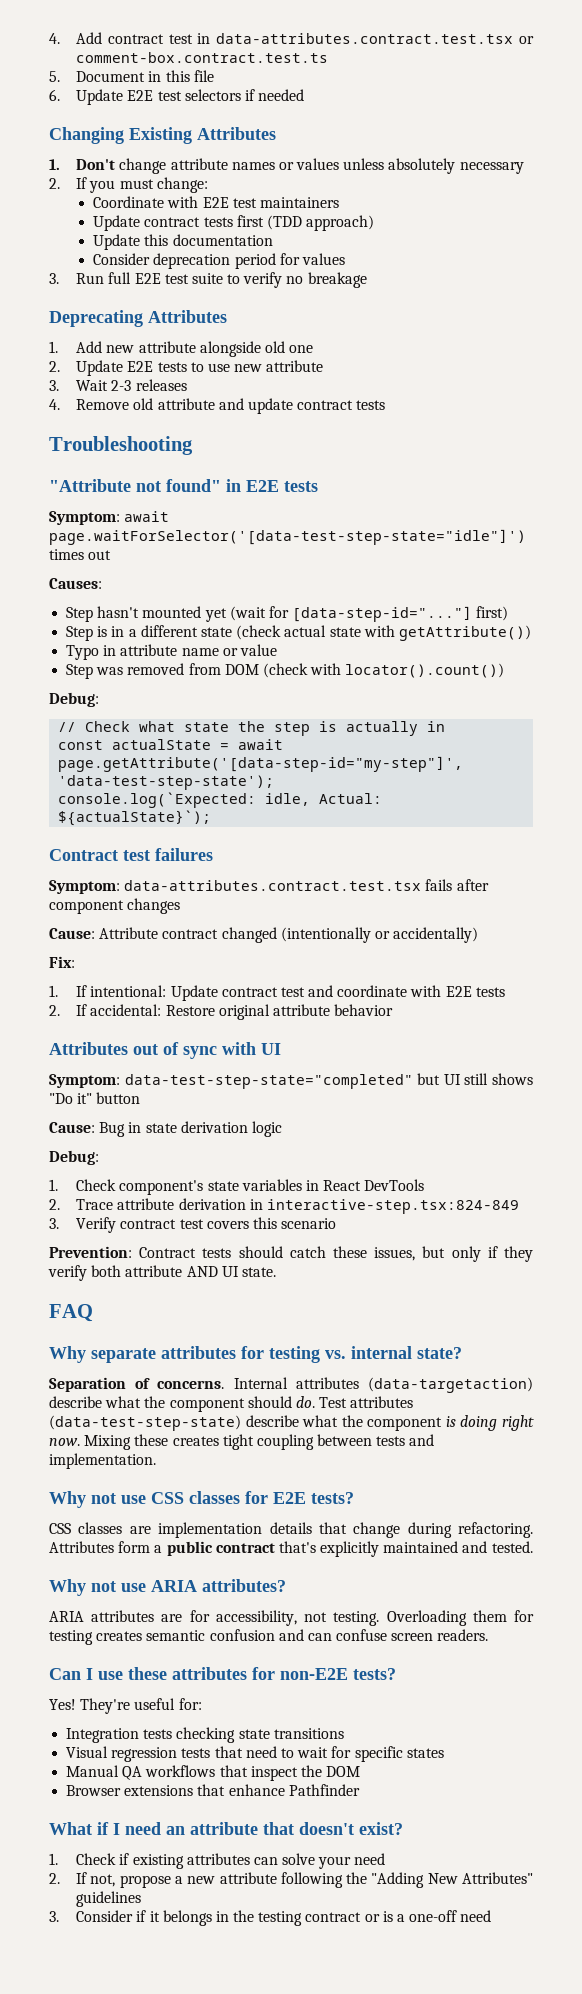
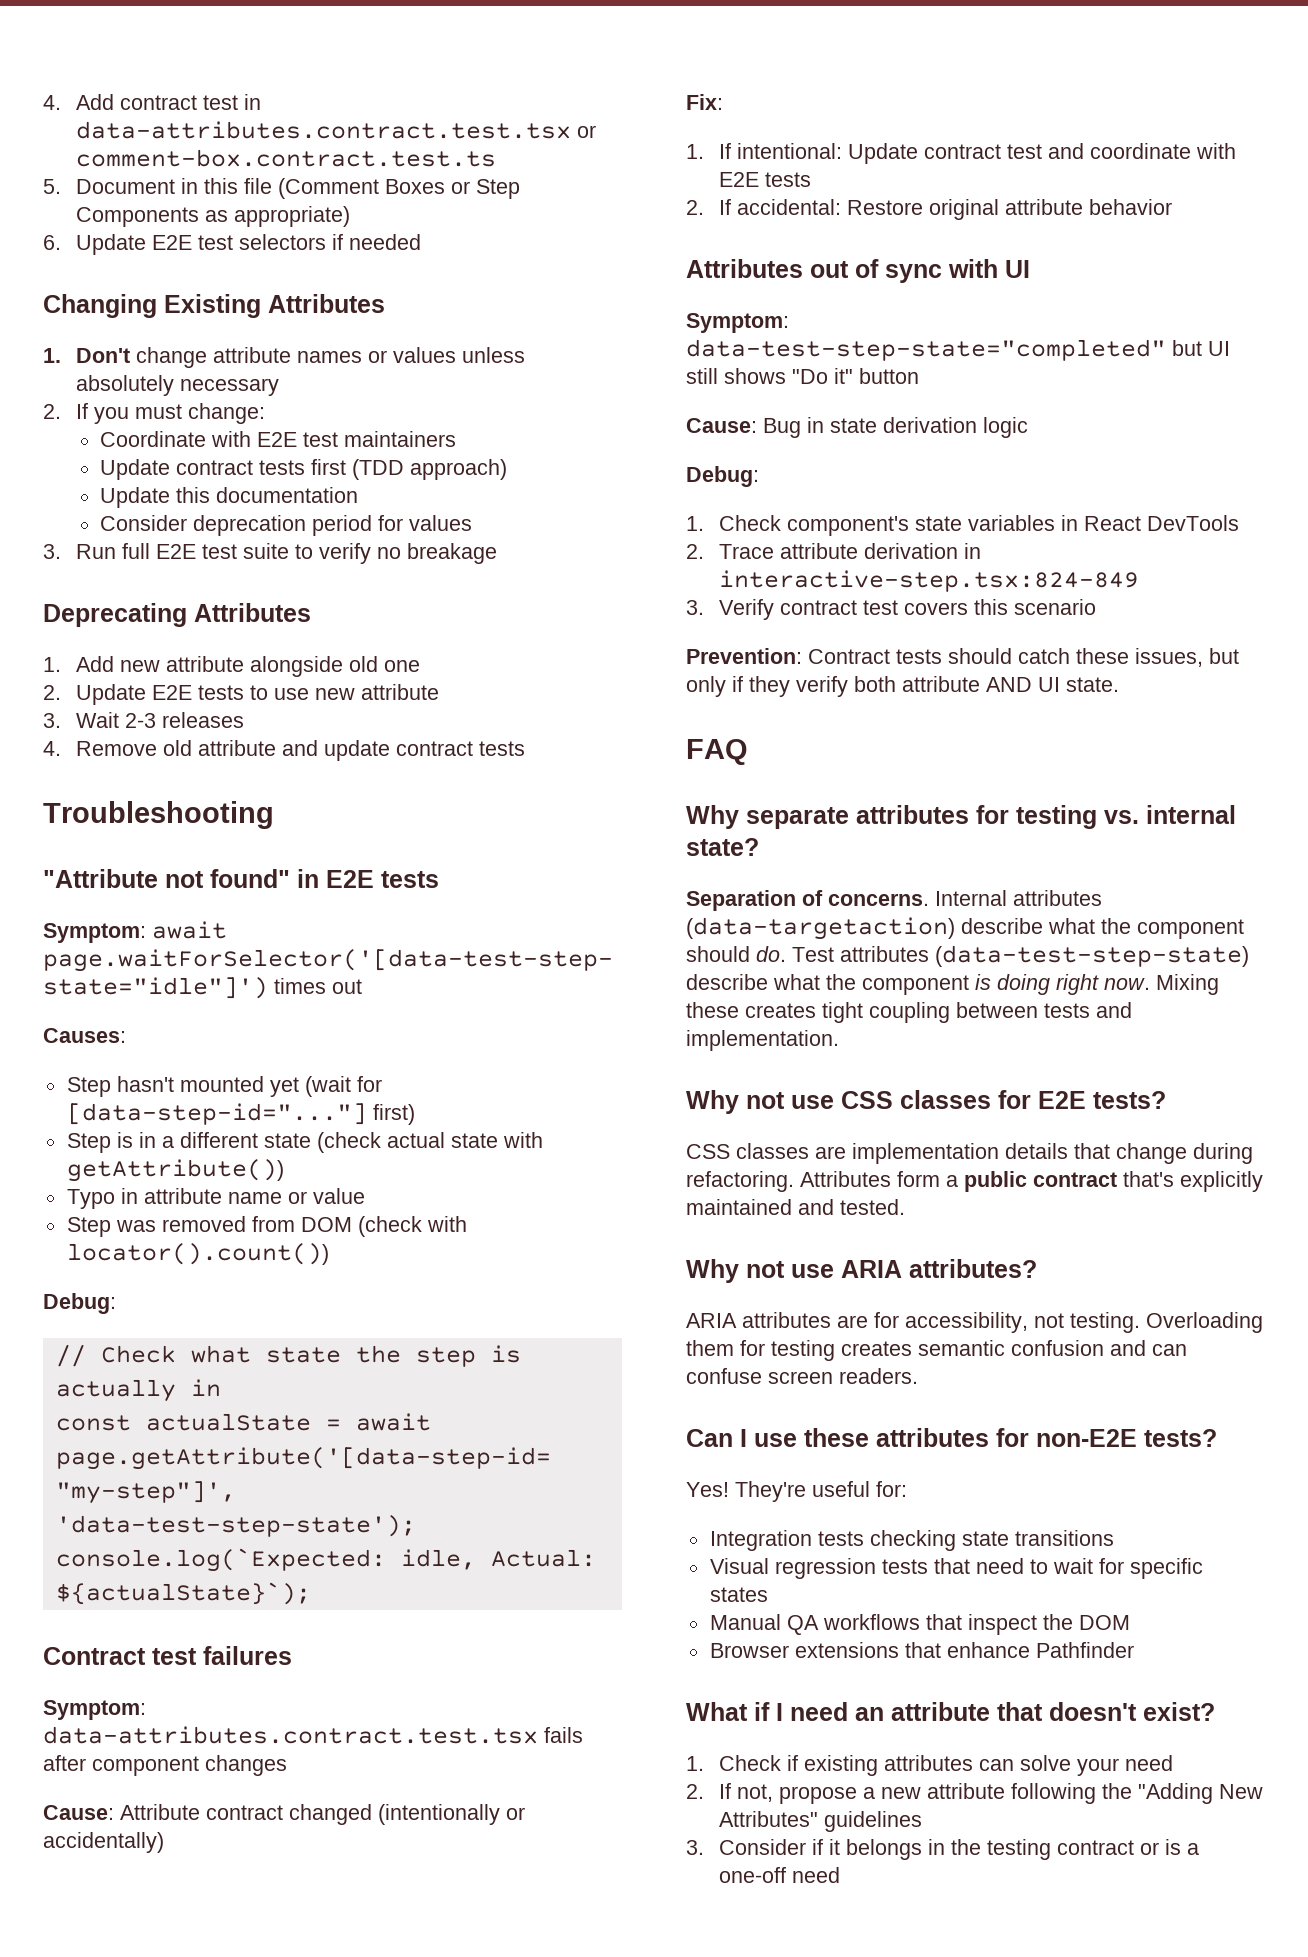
(214, 76) none -> [278,178,521,199] [76,206,351,227] (Comment Boxes or Step Components as appropriate)

